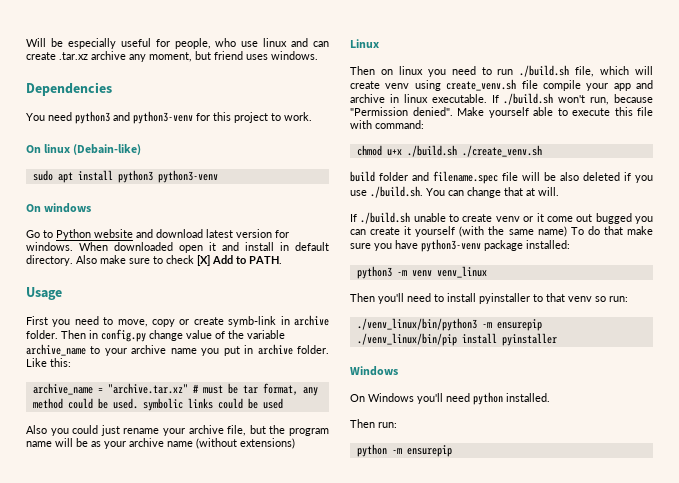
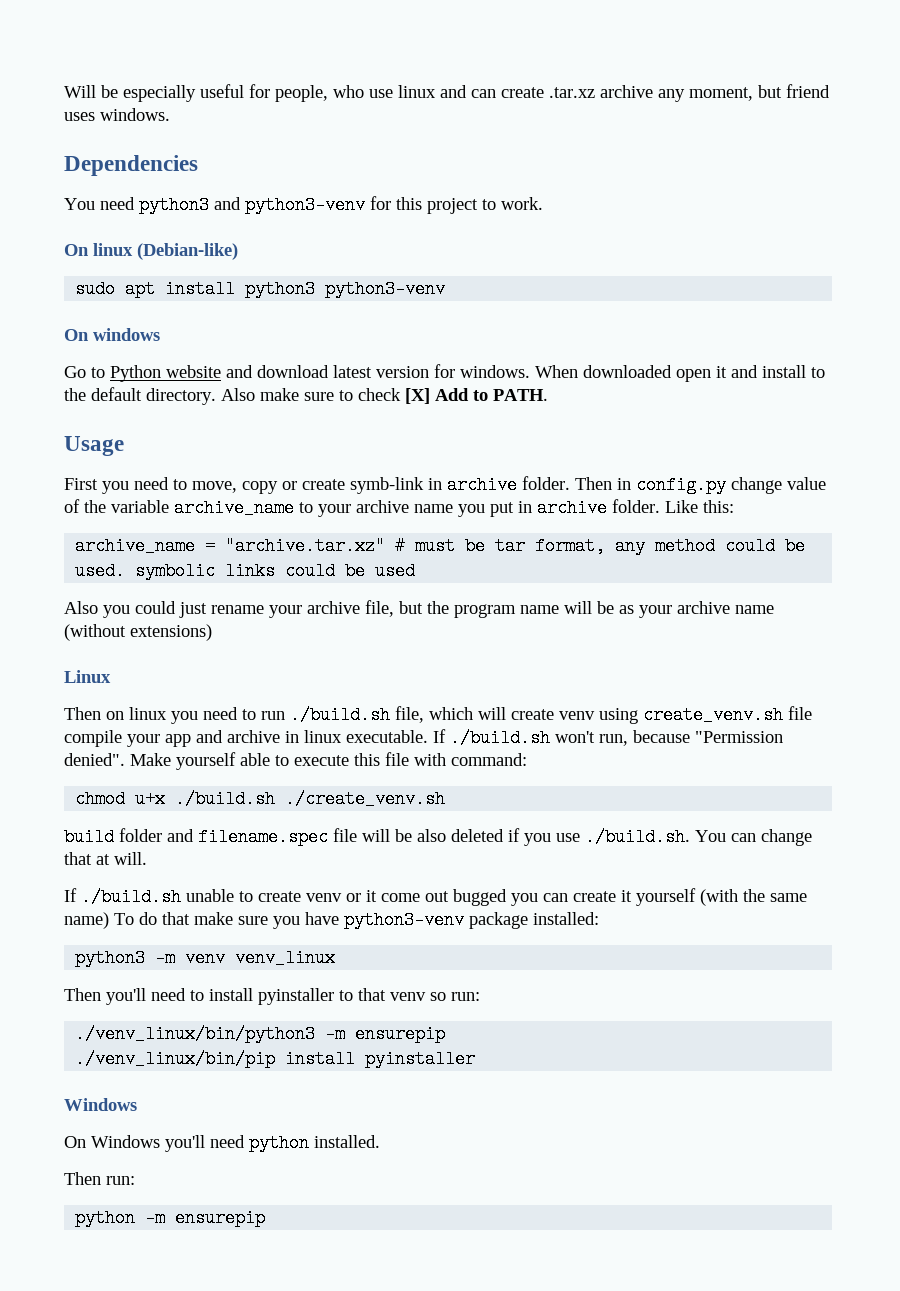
[73,144,142,155] (Debain-like) -> [137,243,238,260] (Debian-like)
[280,242,289,251] in -> [811,367,825,378] [64,388,86,401] to the

